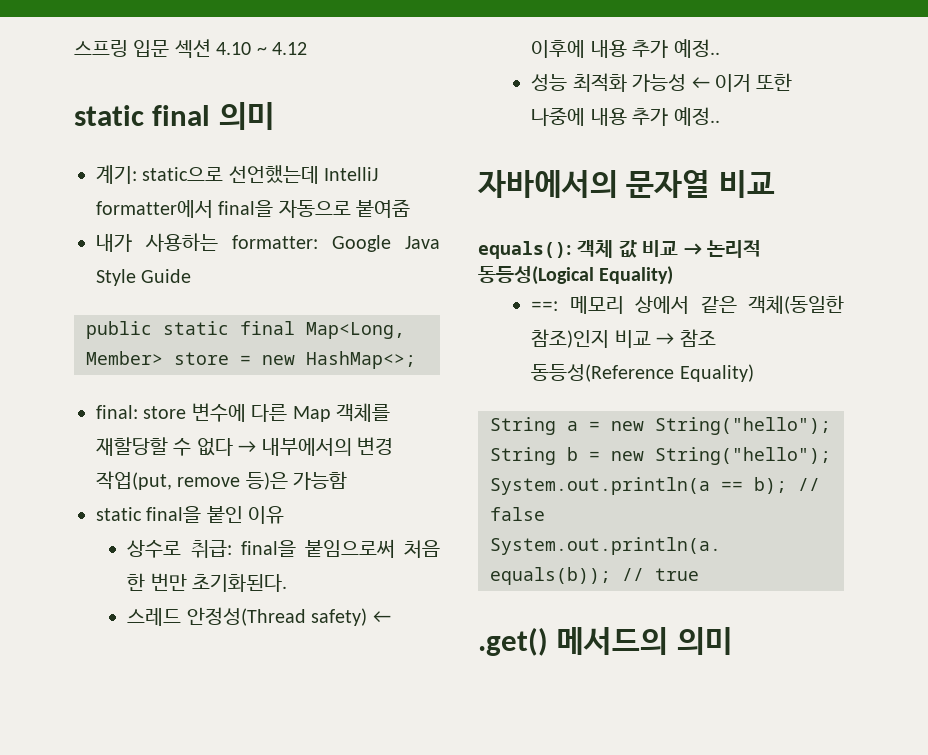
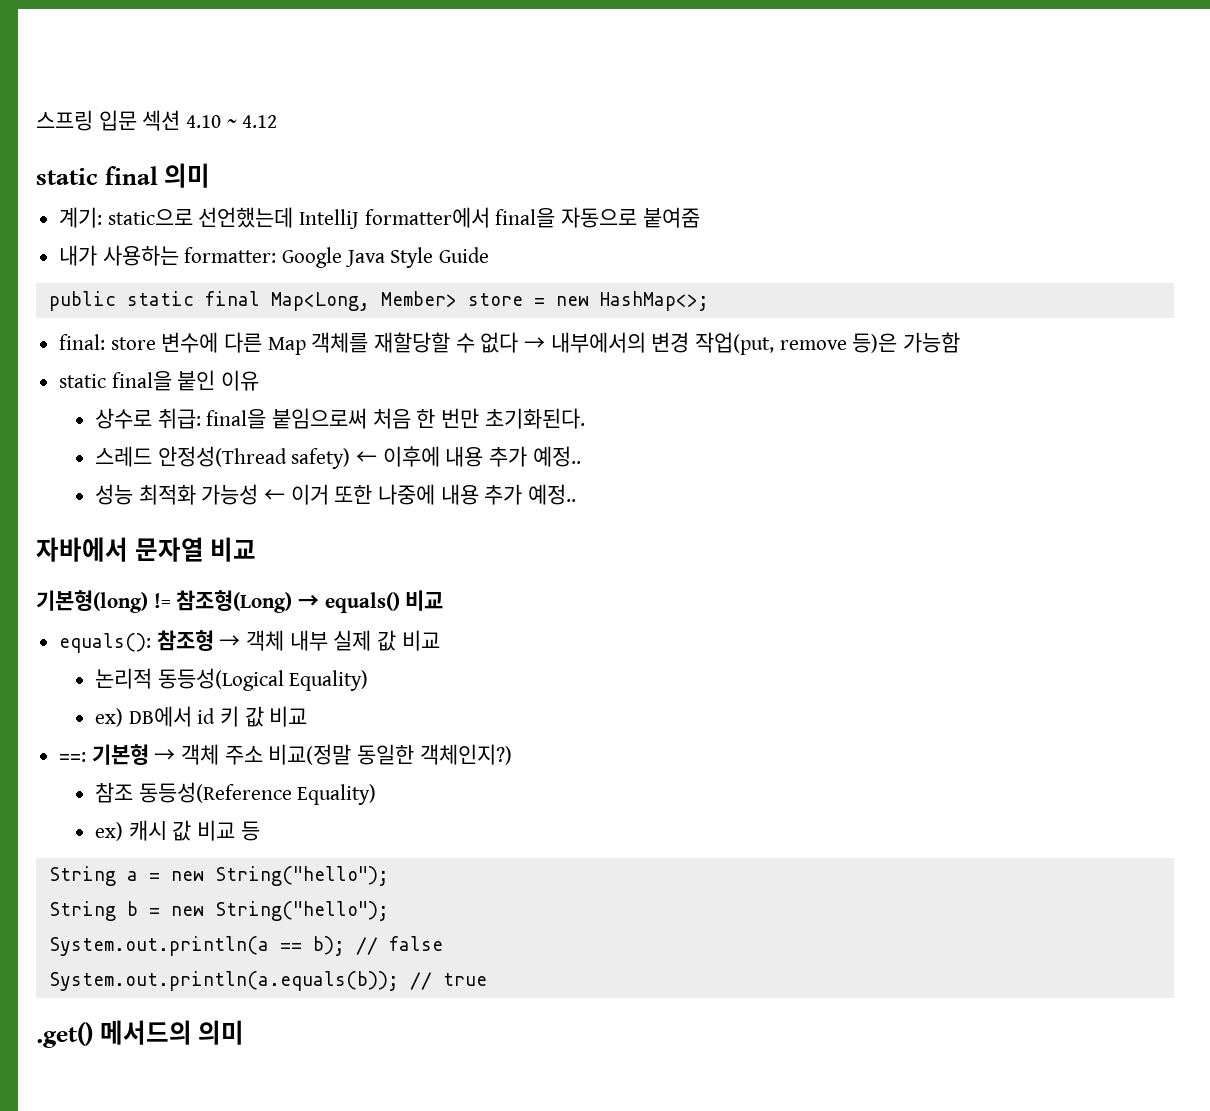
[477,170,618,198] 자바에서의 -> [36,537,128,562] 자바에서
[478,240,702,259] equals(): 객체 값 비교 → -> [36,590,444,613] [59,630,440,653] 기본형(long) != 참조형(Long) → equals() 비교 // equals(): 참조형 → 객체 내부 실제 값 비교 //
[531,295,844,314] [531,329,716,348] [531,364,754,382] ==: 메모리 상에서 같은 객체(동일한 참조)인지 비교 → 참조 동등성(Reference Equality) -> [95,706,308,727] [59,744,512,765] [95,782,377,805] [95,820,260,841] ex) DB에서 id 키 값 비교 // ==: 기본형 → 객체 주소 비교(정말 동일한 객체인지?) // 참조 동등성(Reference Equality) // ex) 캐시 값 비교 등

